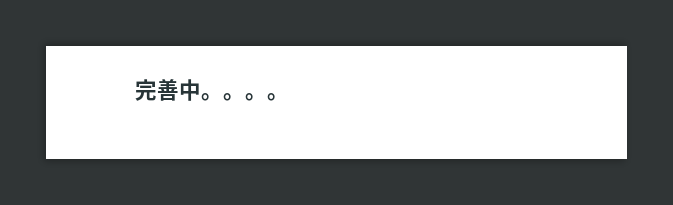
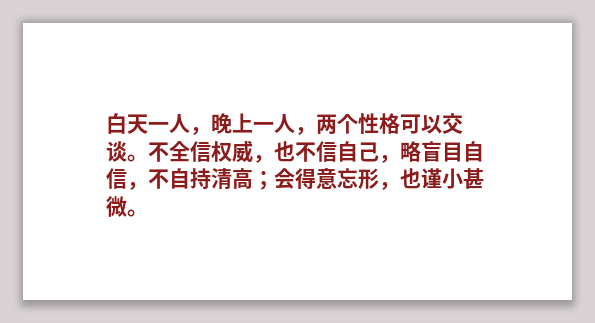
[135,79,267,101] 完善中。。。 -> [106,113,463,135] [106,140,484,163] [106,168,484,190] [106,196,127,217] 白天一人，晚上一人，两个性格可以交谈。不全信权威，也不信自己，略盲目自信，不自持清高；会得意忘形，也谨小甚微

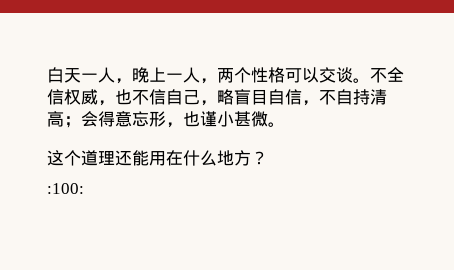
(148, 213) none -> [47,150,268,166] [47,183,84,194] // 这个道理还能用在什么地方？ // :100:

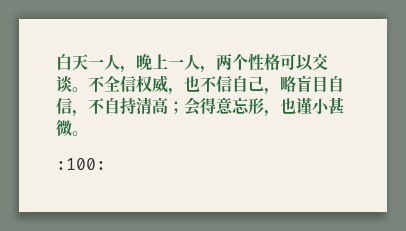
[47,150,268,166] // 这个道理还能用在什么地方？ -> (88, 133) none

